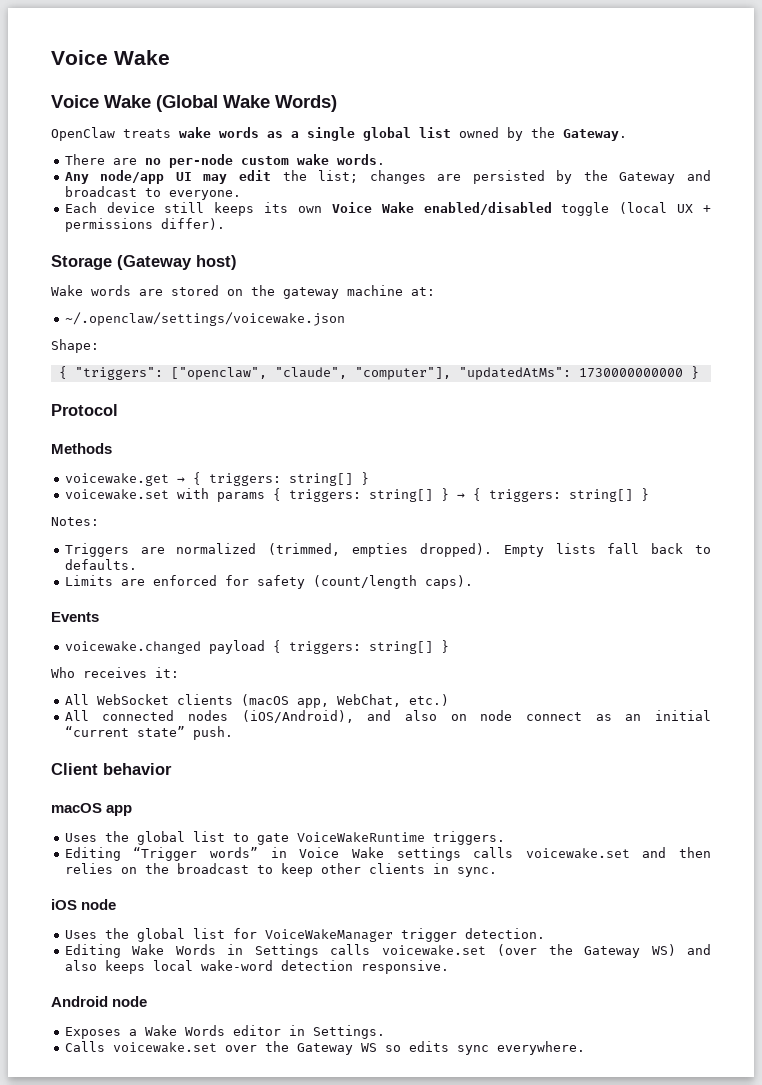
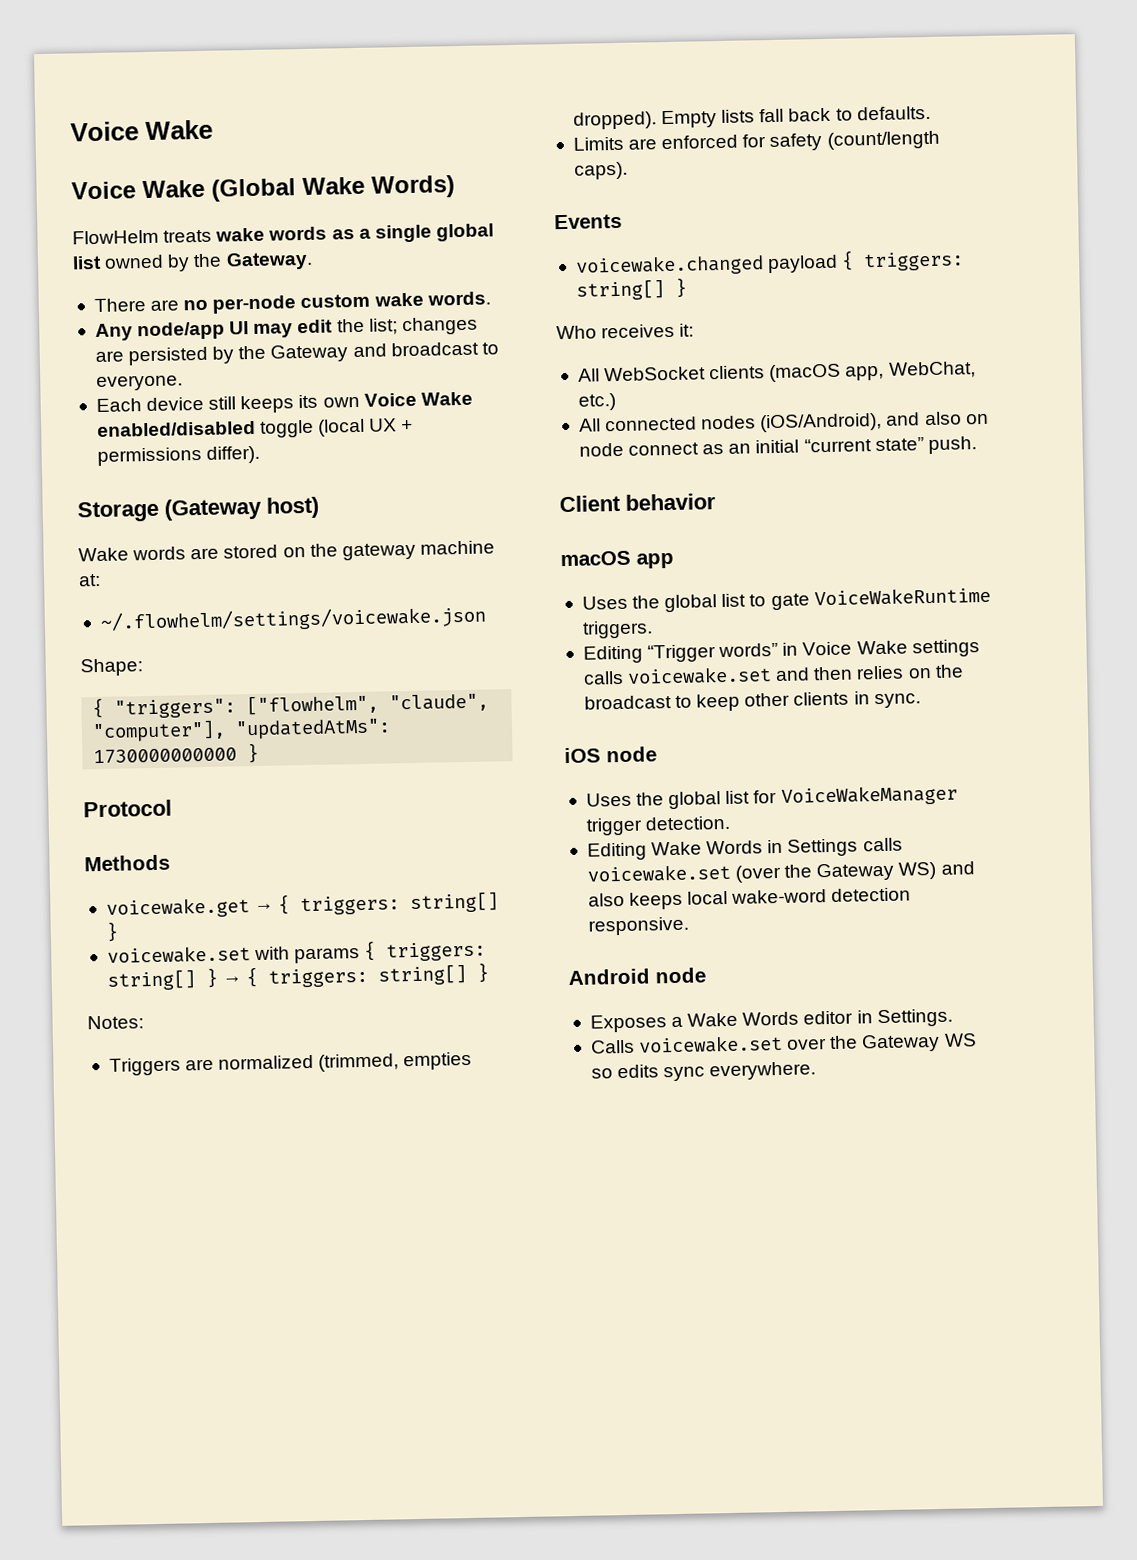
[51,127,115,141] OpenClaw -> [72,229,159,245] FlowHelm
[64,312,345,326] ~/.openclaw/settings/voicewake.json -> [99,605,487,633] ~/.flowhelm/settings/voicewake.json
[170,367,267,380] ["openclaw", -> [246,693,380,716] ["flowhelm",

